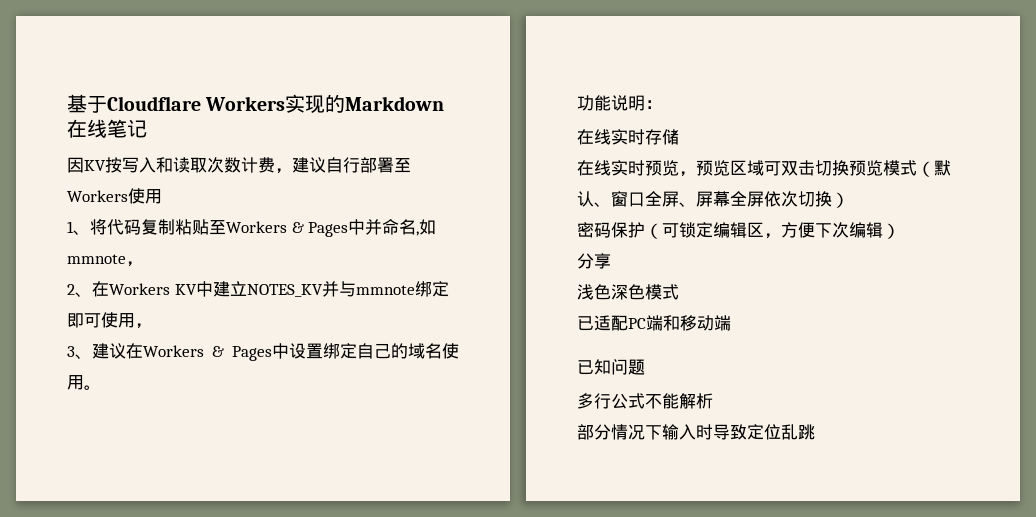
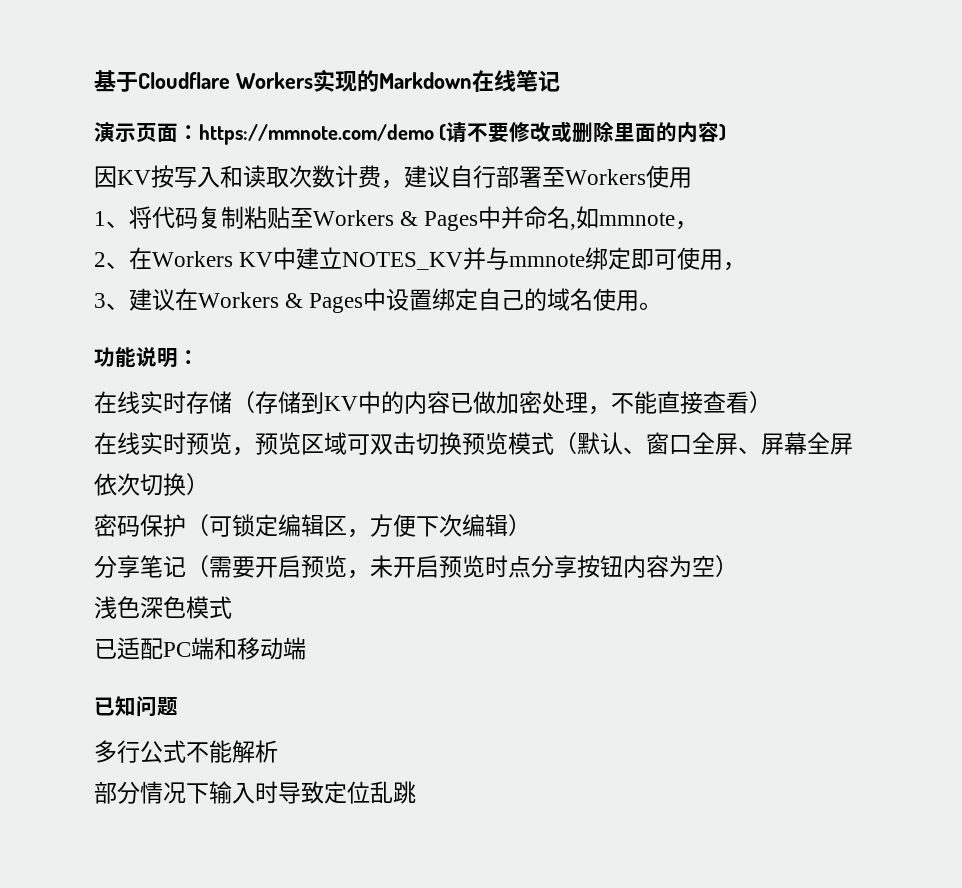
(147, 128) none -> [94,121,727,145] // 演示页面：https://mmnote.com/demo (请不要修改或删除里面的内容)
(679, 137) none -> [232,391,772,415] （存储到KV中的内容已做加密处理，不能直接查看）
(611, 261) none -> [140,555,738,579] 笔记（需要开启预览，未开启预览时点分享按钮内容为空）

